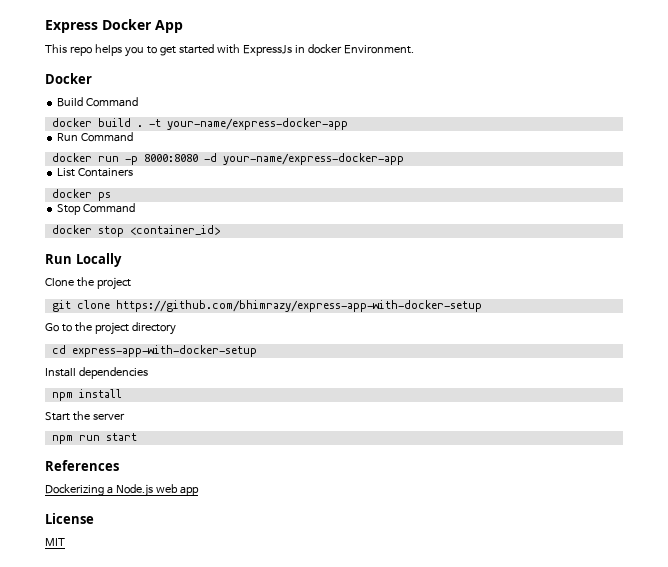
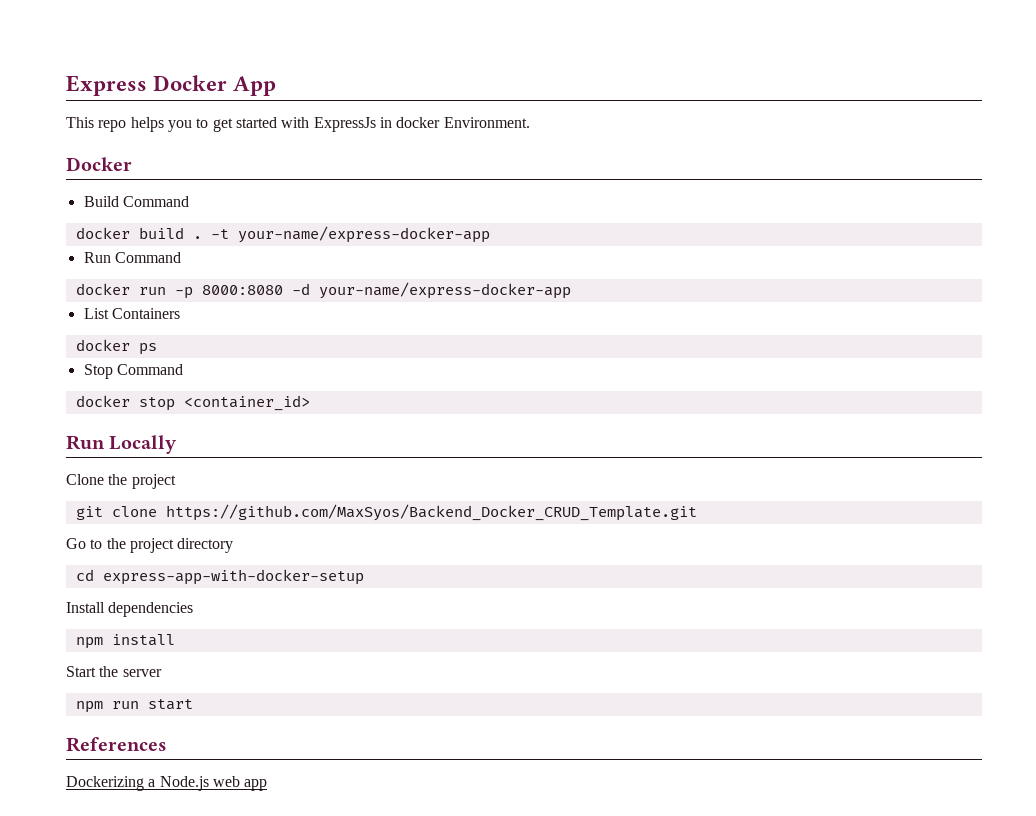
[115,300,482,312] https://github.com/bhimrazy/express-app-with-docker-setup -> [165,504,697,521] https://github.com/MaxSyos/Backend_Docker_CRUD_Template.git
[45,513,94,524] [45,538,65,546] // License // MIT -> (268, 785) none

